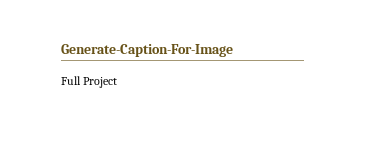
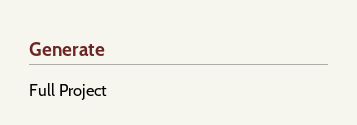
[61,44,233,57] Generate-Caption-For-Image -> [29,42,105,56] Generate

